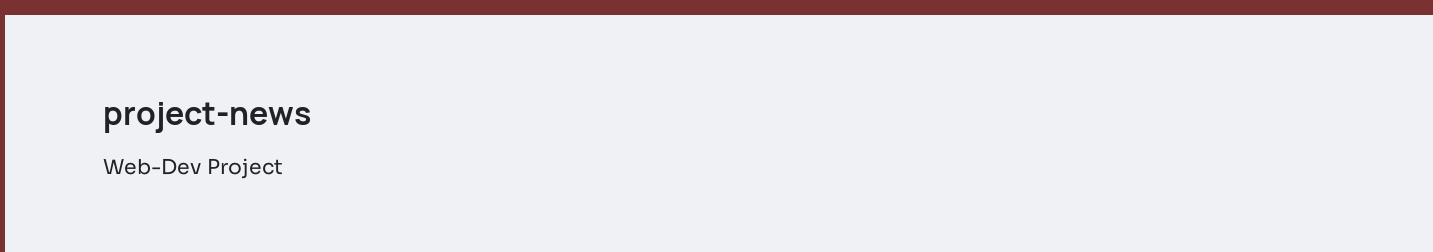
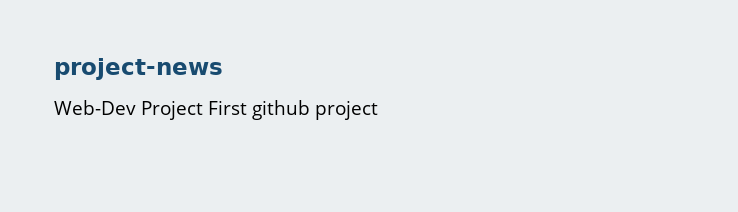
(283, 168) none -> [208,100,378,120] First github project

